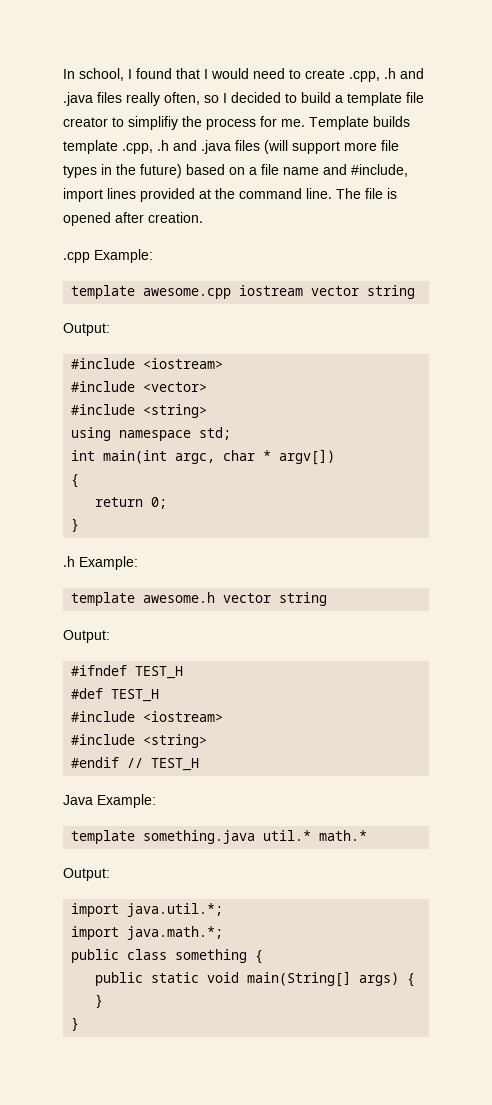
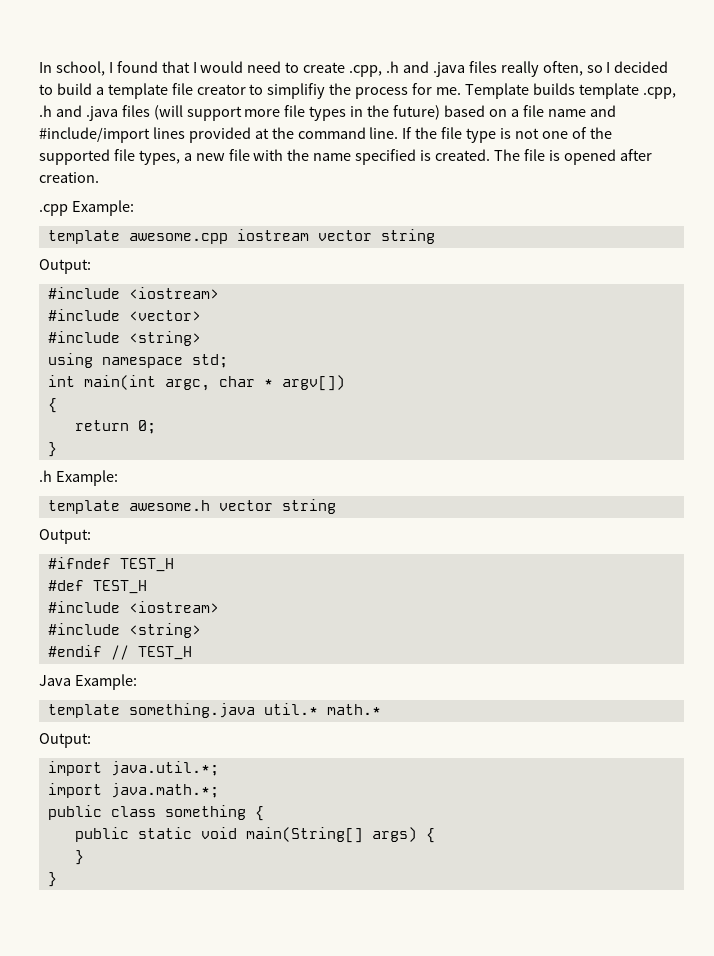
[351,164,408,177] [63,188,103,202] #include, import -> [39,127,150,143] #include/import
(332, 193) none -> [402,127,612,143] [39,149,491,165] If the file type is not one of the supported file types, a new file with the name specified is created.

